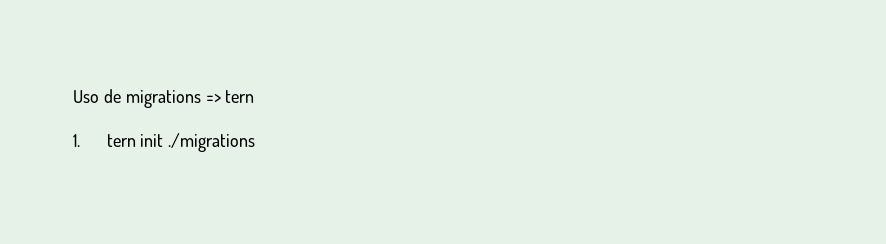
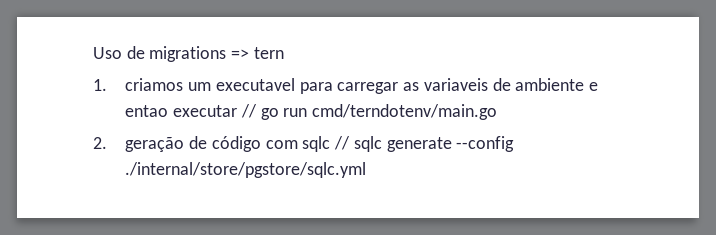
[106,133,256,152] tern init ./migrations -> [125,78,599,94] [125,104,498,120] [93,136,515,152] [125,162,367,178] criamos um executavel para carregar as variaveis de ambiente e entao executar // go run cmd/terndotenv/main.go // 2. geração de código com sqlc // sqlc generate --config ./internal/store/pgstore/sqlc.yml

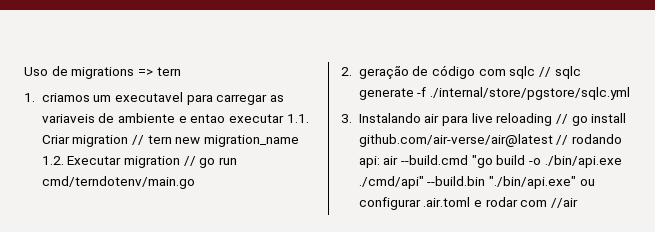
(238, 111) none -> [286,114,309,123] [41,135,299,147] [41,156,181,168] 1.1. Criar migration // tern new migration_name 1.2. Executar migration
[456,136,515,152] --config -> [417,87,427,97] -f
(367, 170) none -> [341,113,627,126] [358,134,623,147] [358,155,622,168] [358,176,595,189] [358,197,578,210] // 3. Instalando air para live reloading // go install github.com/air-verse/air@latest // rodando api: air --build.cmd "go build -o ./bin/api.exe ./cmd/api" --build.bin "./bin/api.exe" ou configurar .air.toml e rodar com //air

